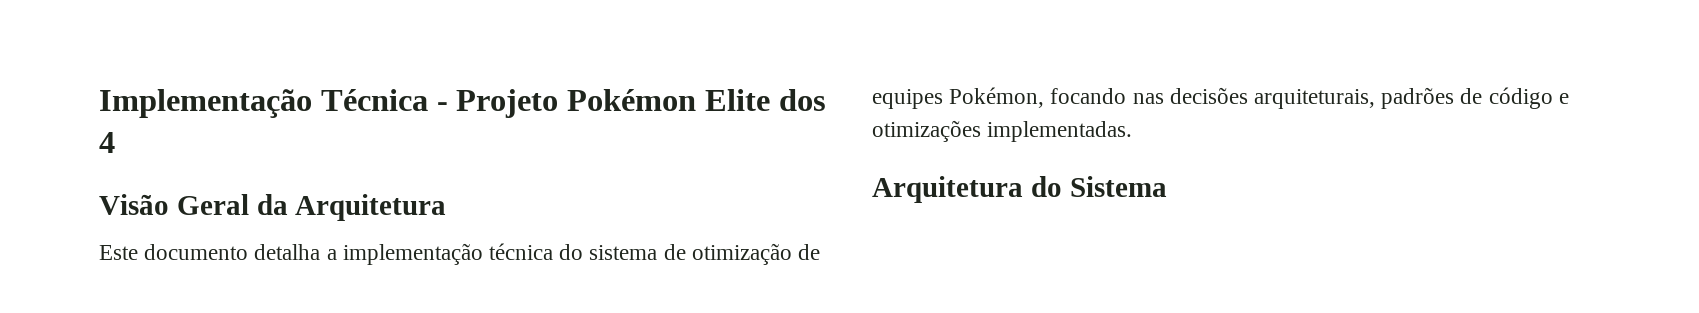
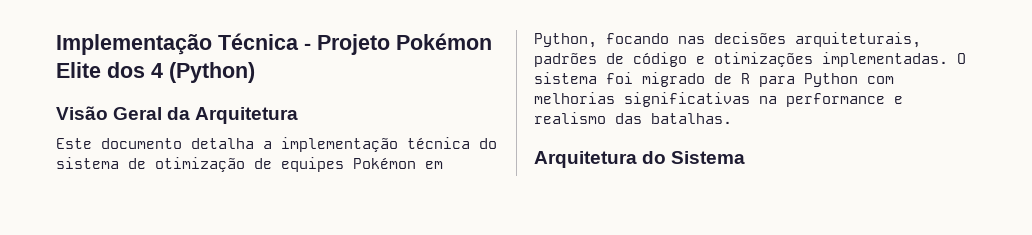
(115, 142) none -> [169,62,255,83] (Python)
[949,87,1045,108] Pokémon, -> [353,157,443,169] [534,33,597,48] Pokémon em Python,
(1133, 131) none -> [957,53,966,64] [534,72,894,87] [534,92,903,107] [534,112,732,124] O sistema foi migrado de R para Python com melhorias significativas na performance e realismo das batalhas.

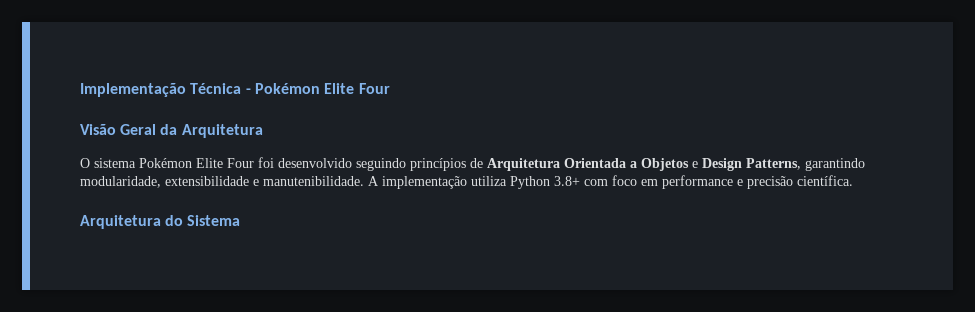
[317,33,492,55] [56,62,255,83] Projeto Pokémon Elite dos 4 (Python) -> [254,83,390,94] Pokémon Elite Four
[56,137,497,152] [56,157,443,172] [534,32,921,48] [534,52,966,67] [534,72,894,87] [534,92,903,107] [534,112,732,124] Este documento detalha a implementação técnica do sistema de otimização de equipes Pokémon em Python, focando nas decisões arquiteturais, padrões de código e otimizações implementadas. O sistema foi migrado de R para Python com melhorias significativas na performance e realismo das batalhas. -> [80,157,865,171] [80,175,853,189] O sistema Pokémon Elite Four foi desenvolvido seguindo princípios de Arquitetura Orientada a Objetos e Design Patterns, garantindo modularidade, extensibilidade e manutenibilidade. A implementação utiliza Python 3.8+ com foco em performance e precisão científica.

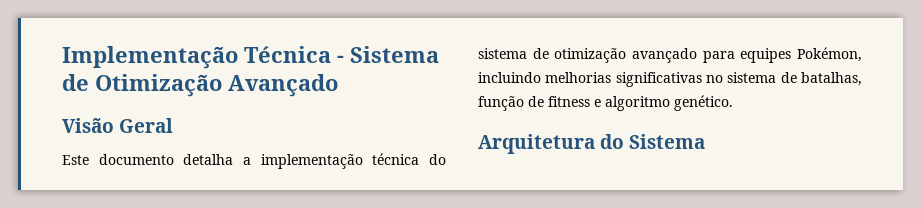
[254,83,390,94] [80,124,263,138] [80,157,865,171] [80,175,853,189] Pokémon Elite Four // Visão Geral da Arquitetura // O sistema Pokémon Elite Four foi desenvolvido seguindo princípios de Arquitetura Orientada a Objetos e Design Patterns, garantindo modularidade, extensibilidade e manutenibilidade. A implementação utiliza Python 3.8+ com foco em performance e precisão científica. -> [350,46,439,63] [62,74,338,97] [62,118,174,133] [62,153,446,169] [478,47,862,63] [478,72,862,87] [478,95,733,111] Sistema de Otimização Avançado // Visão Geral // Este documento detalha a implementação técnica do sistema de otimização avançado para equipes Pokémon, incluindo melhorias significativas no sistema de batalhas, função de fitness e algoritmo genético.

